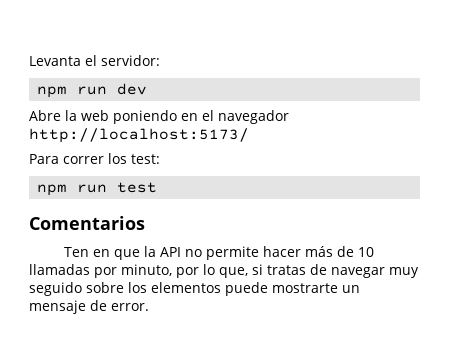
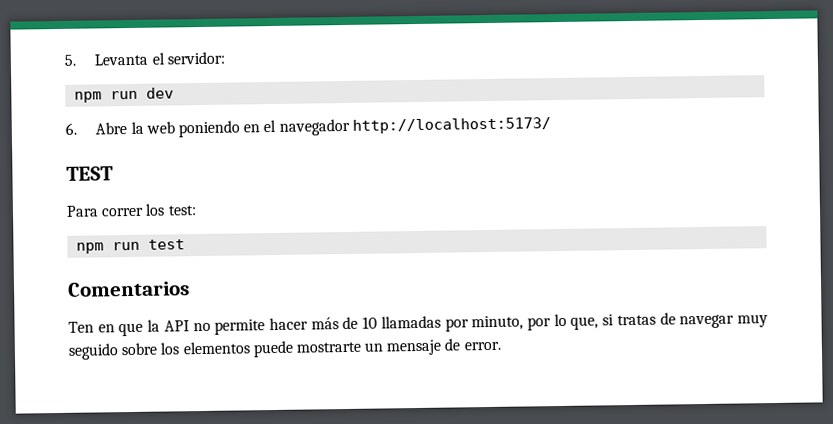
(29, 61) none -> [64,54,76,66] 5.
(148, 89) none -> [65,122,77,135] 6.
(249, 135) none -> [66,166,114,181] // TEST

